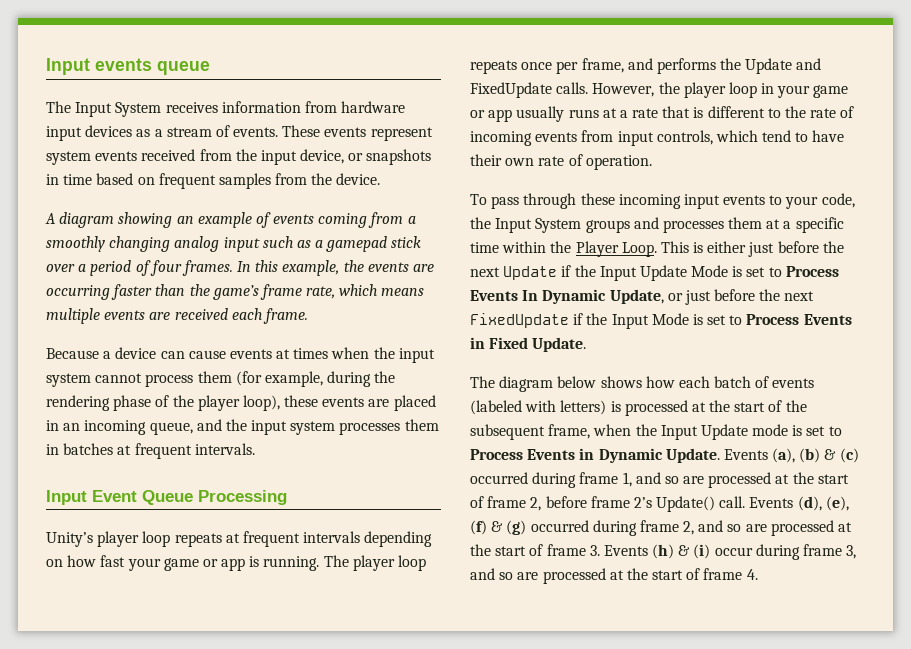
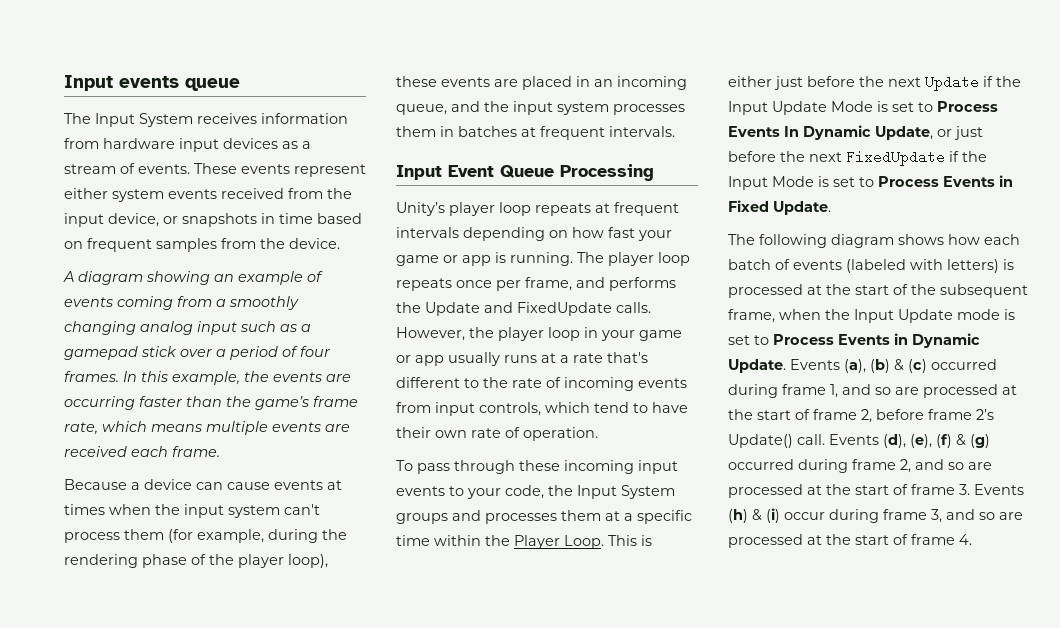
(433, 134) none -> [64,188,108,199] either
[95,373,143,383] cannot -> [284,504,320,515] can't
[662,106,704,118] that is -> [607,352,648,363] that's
[499,376,597,392] diagram below -> [759,234,894,248] following diagram

